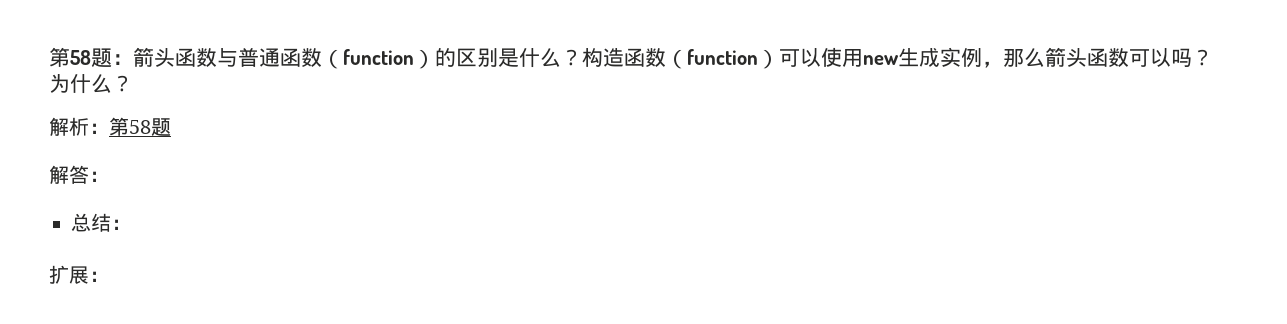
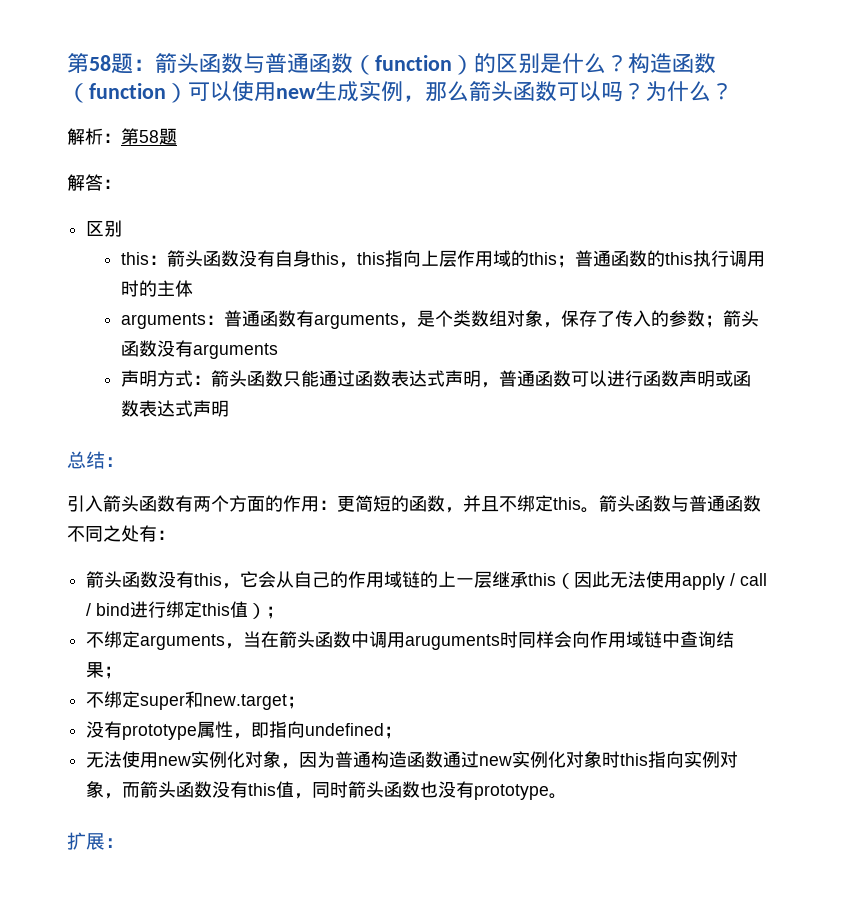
[71,213,131,232] 总结： -> [86,220,123,237] [121,250,766,268] [121,280,194,297] [121,310,760,329] [121,340,279,359] [121,370,752,388] [121,400,230,417] [67,451,124,469] [67,495,761,513] [67,525,175,542] [86,571,768,590] [86,601,285,619] [86,631,735,650] [86,662,123,679] [86,691,306,710] [86,721,403,740] [86,751,739,769] [86,781,568,800] 区别 // this：箭头函数没有自身this，this指向上层作用域的this；普通函数的this执行调用时的主体 // arguments：普通函数有arguments，是个类数组对象，保存了传入的参数；箭头函数没有arguments // 声明方式：箭头函数只能通过函数表达式声明，普通函数可以进行函数声明或函数表达式声明 // 总结： // 引入箭头函数有两个方面的作用：更简短的函数，并且不绑定this。箭头函数与普通函数不同之处有： // 箭头函数没有this，它会从自己的作用域链的上一层继承this（因此无法使用apply / call / bind进行绑定this值）； // 不绑定arguments，当在箭头函数中调用aruguments时同样会向作用域链中查询结果； // 不绑定super和new.target； // 没有prototype属性，即指向undefined； // 无法使用new实例化对象，因为普通构造函数通过new实例化对象时this指向实例对象，而箭头函数没有this值，同时箭头函数也没有prototype。

